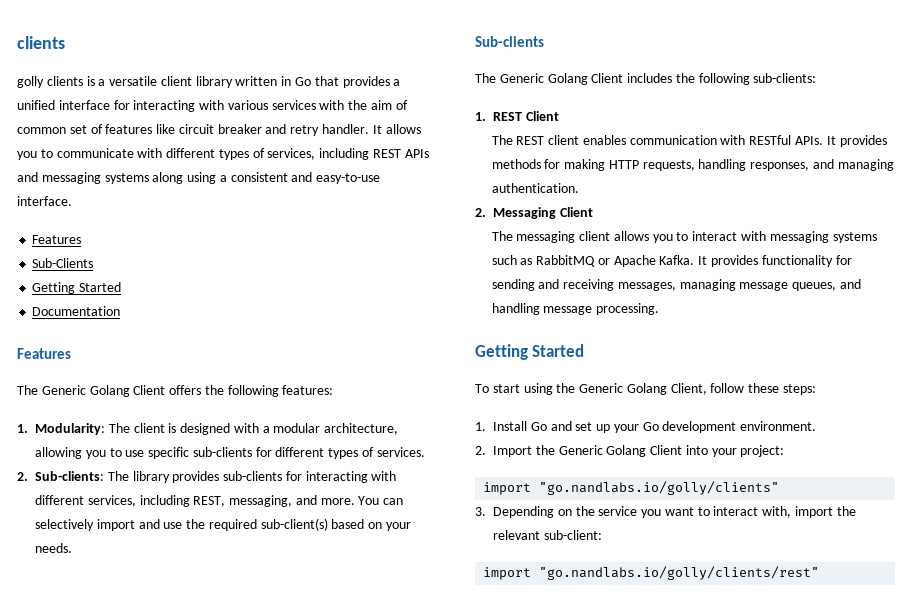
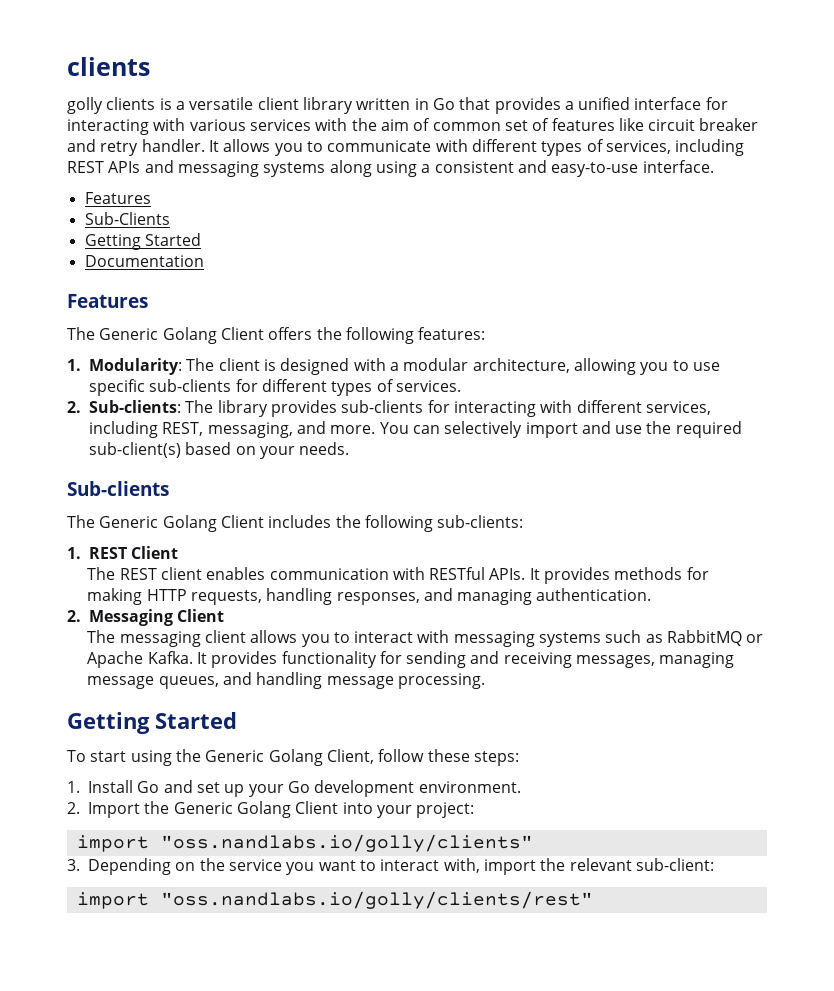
[539,481,780,495] "go.nandlabs.io/golly/clients" -> [160,834,533,852] "oss.nandlabs.io/golly/clients"
[539,566,820,580] "go.nandlabs.io/golly/clients/rest" -> [160,891,593,909] "oss.nandlabs.io/golly/clients/rest"

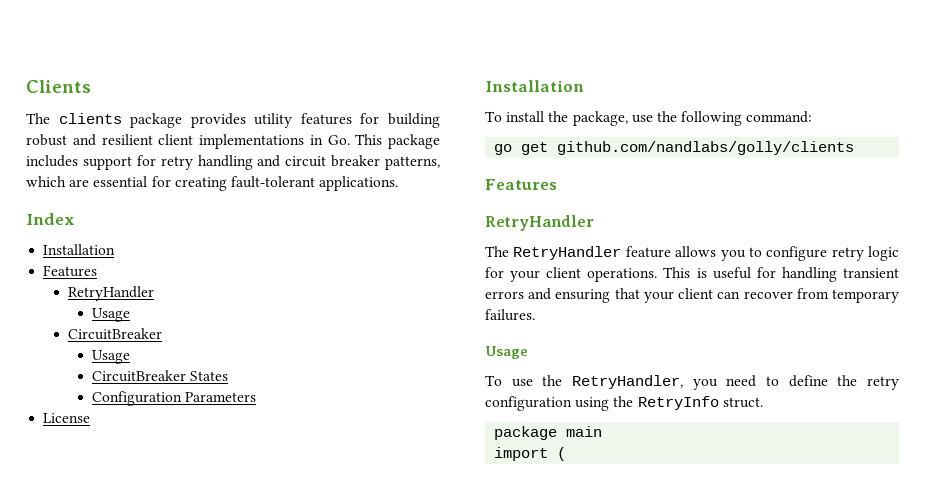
[67,57,150,76] [67,97,728,114] [67,118,759,135] [67,139,745,156] [67,160,714,177] [84,192,151,204] [84,212,170,225] [84,233,201,250] [84,255,204,267] [67,294,148,308] [67,327,486,344] [67,358,720,375] [89,379,461,396] [67,400,711,417] [89,421,742,438] [89,442,350,459] [67,481,169,496] [67,515,524,532] [67,546,179,559] [87,567,709,584] [87,588,652,605] [67,609,225,626] [87,630,764,647] [87,651,735,668] [87,672,485,689] [67,712,237,734] [67,749,519,766] [67,780,521,797] [67,801,475,818] [76,834,533,852] [67,858,714,875] [76,891,593,909] clients // golly clients is a versatile client library written in Go that provides a unified interface for interacting with various services with the aim of common set of features like circuit breaker and retry handler. It allows you to communicate with different types of services, including REST APIs and messaging systems along using a consistent and easy-to-use interface. // Features // Sub-Clients // Getting Started // Documentation // Features // The Generic Golang Client offers the following features: // 1. Modularity: The client is designed with a modular architecture, allowing you to use specific sub-clients for different types of services. // 2. Sub-clients: The library provides sub-clients for interacting with different services, including REST, messaging, and more. You can selectively import and use the required sub-client(s) based on your needs. // Sub-clients // The Generic Golang Client includes the following sub-clients: // 1. REST Client // The REST client enables communication with RESTful APIs. It provides methods for making HTTP requests, handling responses, and managing authentication. // 2. Messaging Client // The messaging client allows you to interact with messaging systems such as RabbitMQ or Apache Kafka. It provides functionality for sending and receiving messages, managing message queues, and handling message processing. // Getting Started // To start using the Generic Golang Client, follow these steps: // 1. Install Go and set up your Go development environment. // 2. Import the Generic Golang Client into your project: // import "oss.nandlabs.io/golly/clients" // 3. Depending on the service you want to interact with, import the relevant sub-client: // import "oss.nandlabs.io/golly/clients/rest" -> [26,80,91,93] [26,113,440,128] [26,134,440,149] [26,155,440,170] [26,176,399,191] [26,213,75,225] [43,244,116,255] [43,265,98,277] [67,286,154,301] [91,308,130,322] [67,328,162,340] [91,350,130,364] [91,370,229,382] [91,391,257,406] [43,413,91,423] [485,80,584,92] [485,111,813,126] [494,141,855,155] [485,179,557,190] [485,215,594,231] [485,246,899,261] [485,267,899,282] [485,288,899,303] [485,309,535,321] [485,346,528,359] [485,375,899,390] [485,396,763,411] [494,426,603,440] [494,447,567,461] Clients // The clients package provides utility features for building robust and resilient client implementations in Go. This package includes support for retry handling and circuit breaker patterns, which are essential for creating fault-tolerant applications. // Index // Installation // Features // RetryHandler // Usage // CircuitBreaker // Usage // CircuitBreaker States // Configuration Parameters // License // Installation // To install the package, use the following command: // go get github.com/nandlabs/golly/clients // Features // RetryHandler // The RetryHandler feature allows you to configure retry logic for your client operations. This is useful for handling transient errors and ensuring that your client can recover from temporary failures. // Usage // To use the RetryHandler, you need to define the retry configuration using the RetryInfo struct. // package main // import (

